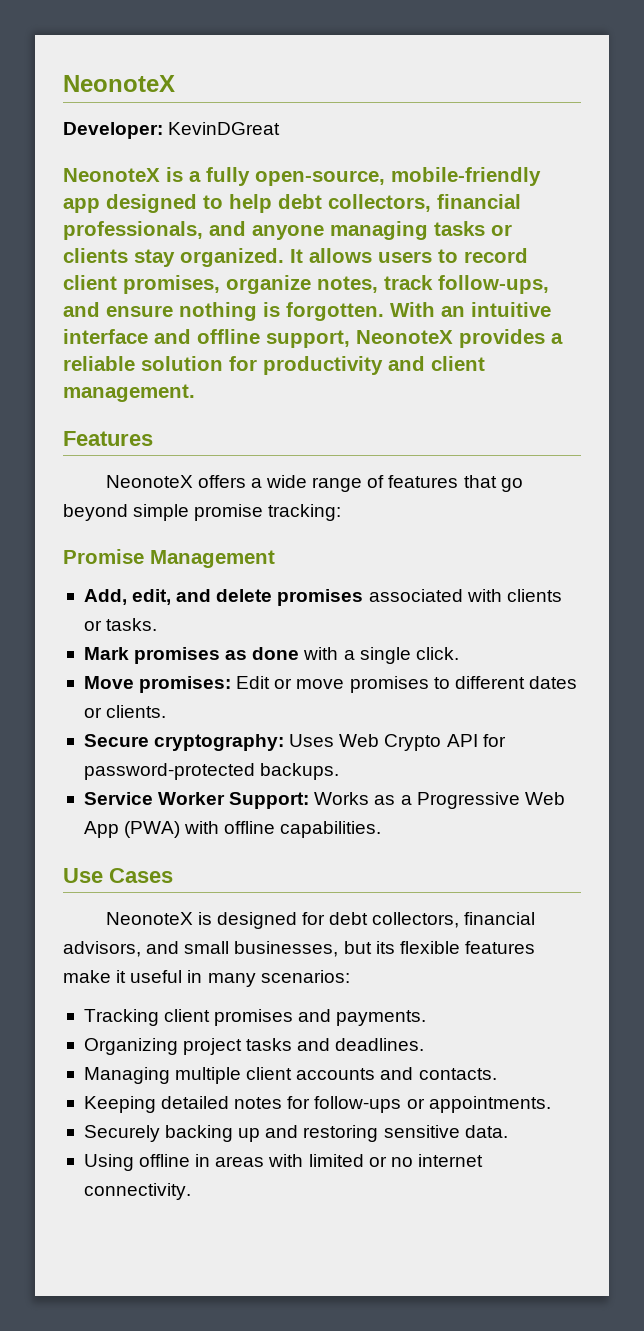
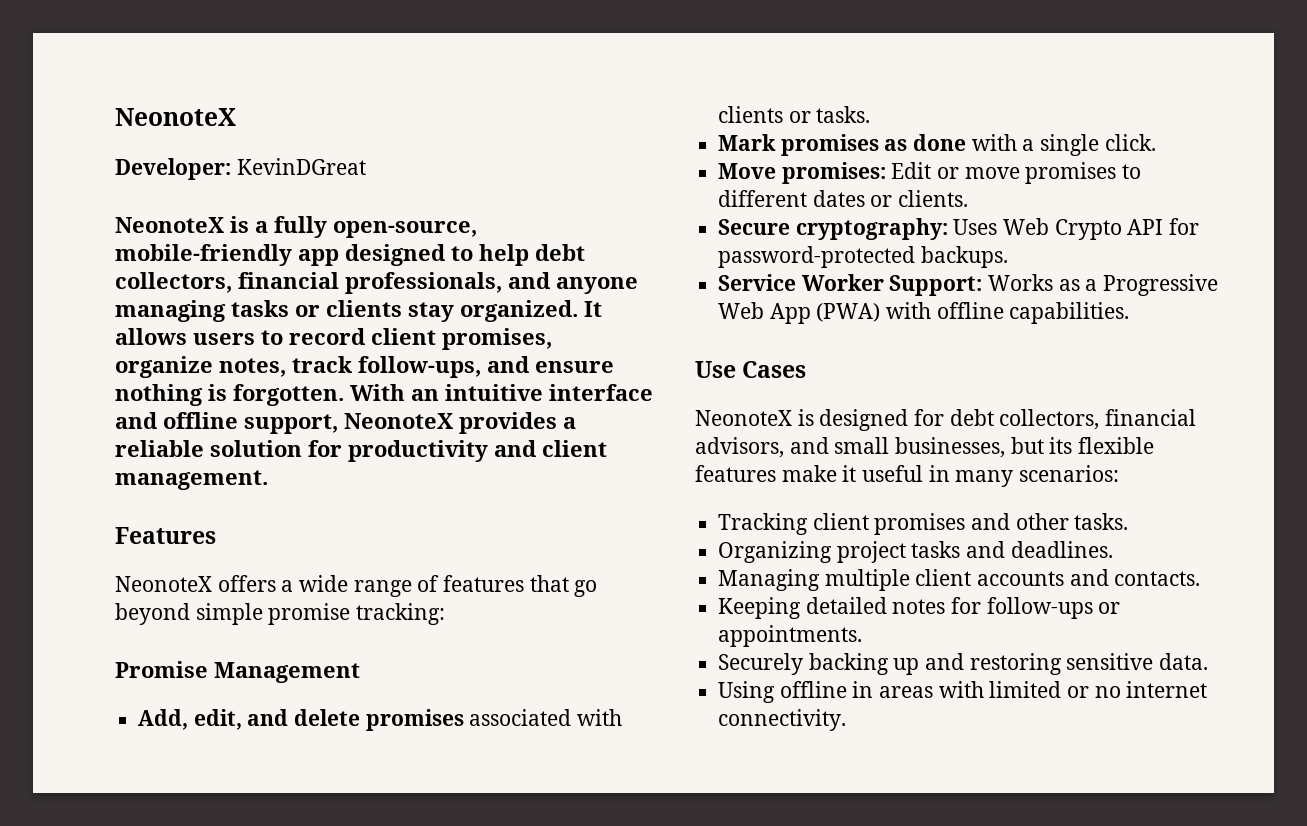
[336,1010,427,1026] payments. -> [1015,513,1129,530] other tasks.

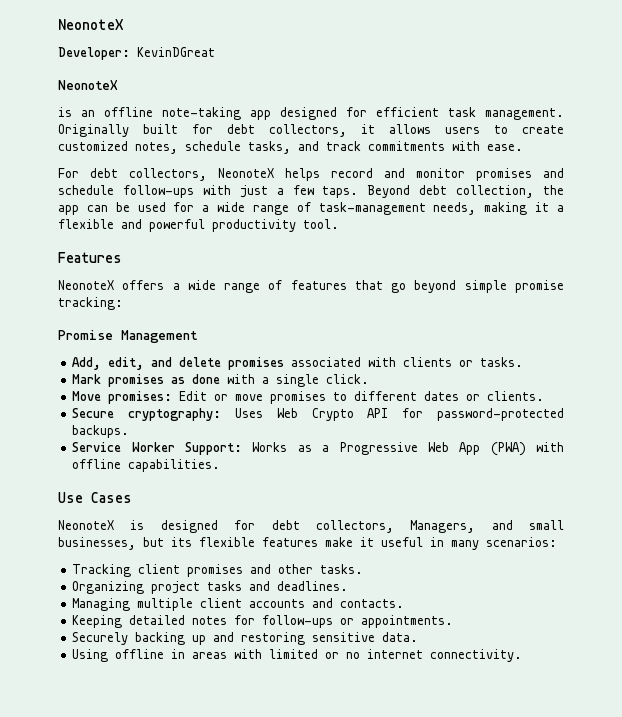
[230,216,477,238] [115,244,585,266] [115,272,638,294] [115,300,602,322] [115,328,552,350] [115,356,614,378] [115,384,653,406] [115,412,576,434] [115,440,607,462] [115,470,268,490] is a fully open-source, mobile-friendly app designed to help debt collectors, financial professionals, and anyone managing tasks or clients stay organized. It allows users to record client promises, organize notes, track follow-ups, and ensure nothing is forgotten. With an intuitive interface and offline support, NeonoteX provides a reliable solution for productivity and client management. -> [58,107,564,120] [58,124,564,137] [58,141,523,154] [58,168,564,181] [58,185,564,198] [58,202,564,215] [58,219,339,232] // is an offline note-taking app designed for efficient task management. Originally built for debt collectors, it allows users to create customized notes, schedule tasks, and track commitments with ease. // For debt collectors, NeonoteX helps record and monitor promises and schedule follow-ups with just a few taps. Beyond debt collection, the app can be used for a wide range of task-management needs, making it a flexible and powerful productivity tool.
[1105,409,1197,426] [695,437,784,458] financial advisors, -> [410,520,476,533] Managers,

